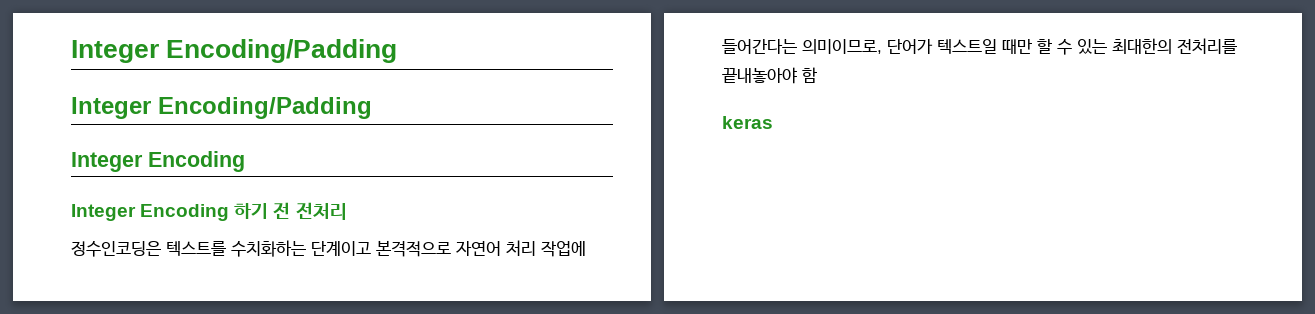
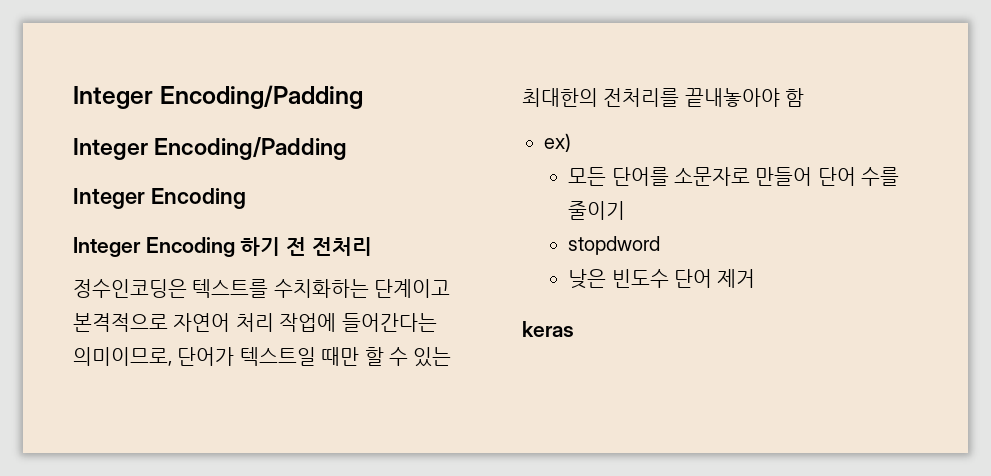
(817, 75) none -> [544,133,571,152] [568,167,900,186] [568,201,626,220] [568,236,661,255] [568,269,756,289] // ex) // 모든 단어를 소문자로 만들어 단어 수를 줄이기 // stopdword // 낮은 빈도수 단어 제거

